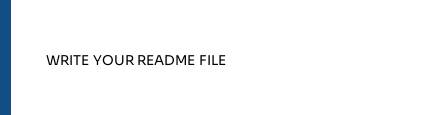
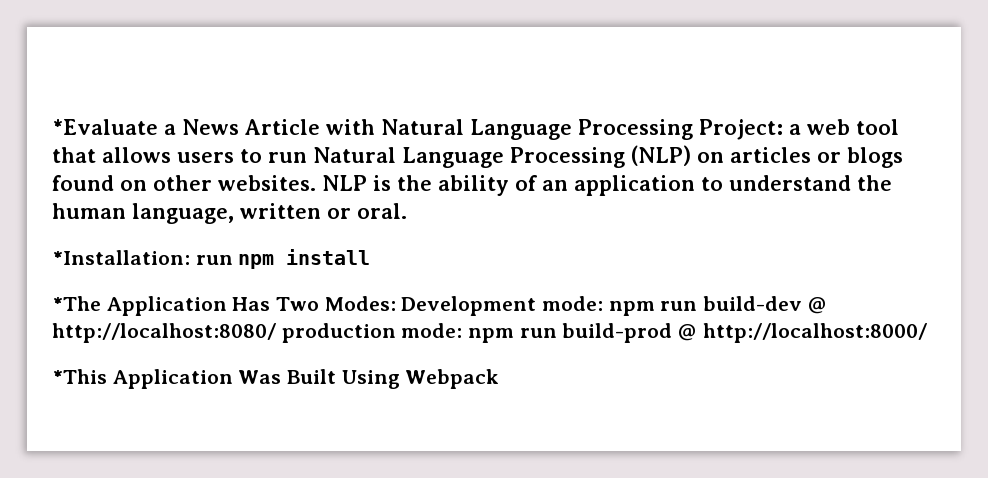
[46,54,226,66] WRITE YOUR README FILE -> [52,119,899,140] [52,145,903,168] [52,175,892,196] [52,203,407,224] [52,249,371,269] [52,296,827,316] [52,323,927,343] [52,369,500,389] *Evaluate a News Article with Natural Language Processing Project: a web tool that allows users to run Natural Language Processing (NLP) on articles or blogs found on other websites. NLP is the ability of an application to understand the human language, written or oral. // *Installation: run npm install // *The Application Has Two Modes: Development mode: npm run build-dev @ http://localhost:8080/ production mode: npm run build-prod @ http://localhost:8000/ // *This Application Was Built Using Webpack

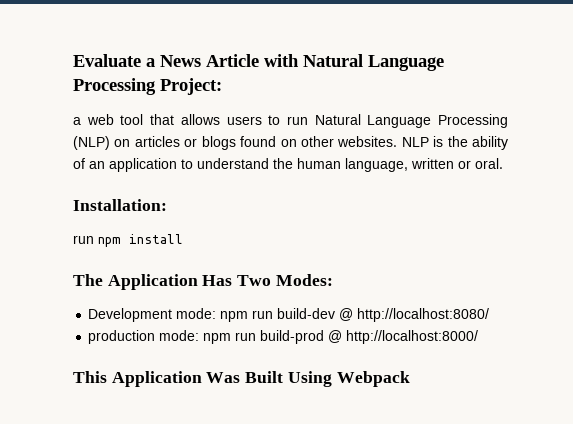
[52,119,158,135] *Evaluate -> [73,54,141,67] Evaluate
(783, 129) none -> (222, 86) //
[52,250,190,265] *Installation: -> [73,199,167,211] Installation: //
[52,296,101,311] *The -> [73,274,103,286] The
(396, 303) none -> (333, 280) //
(276, 333) none -> (490, 315) //
[52,369,107,384] *This -> [73,371,107,383] This

